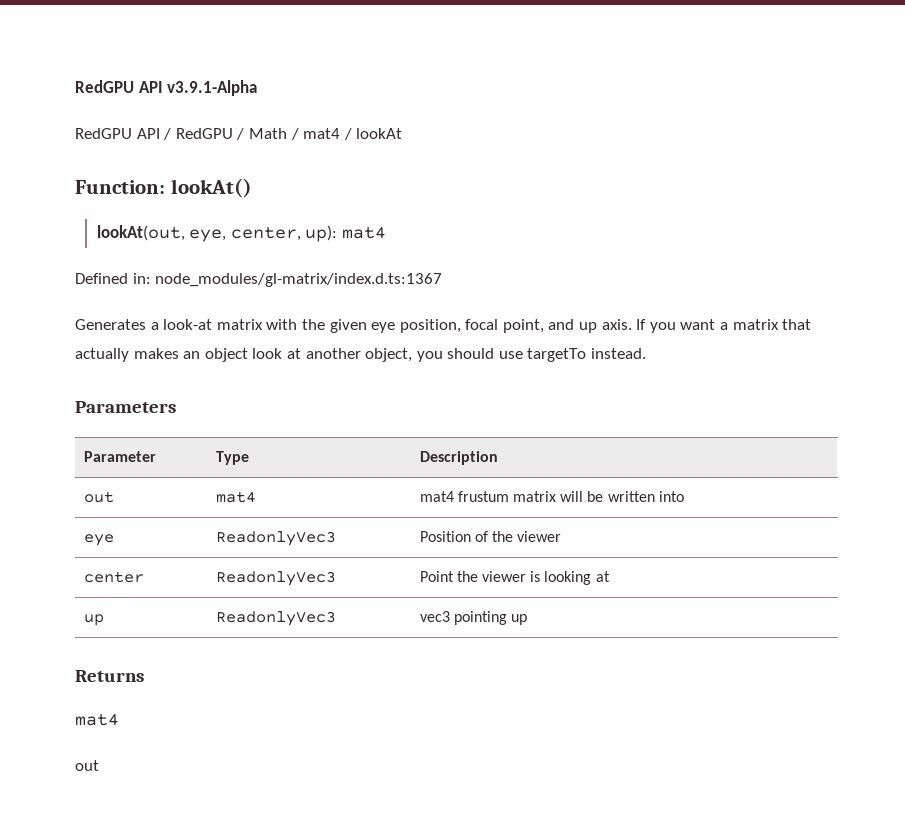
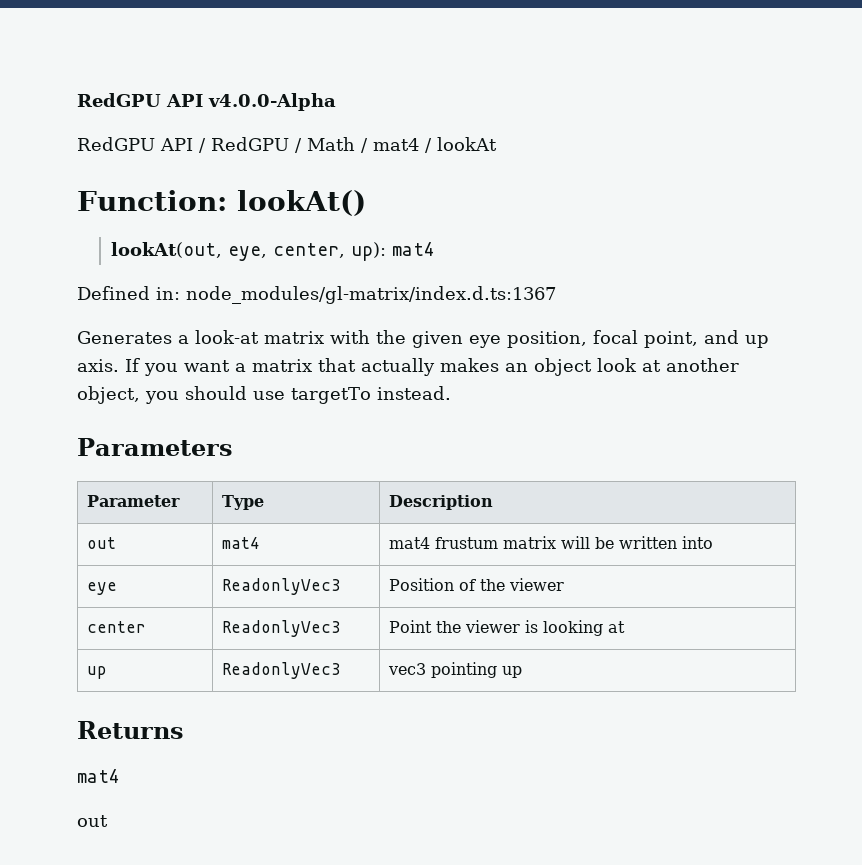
[75,80,258,96] RedGPU API v3.9.1-Alpha -> [77,93,336,111] RedGPU API v4.0.0-Alpha

